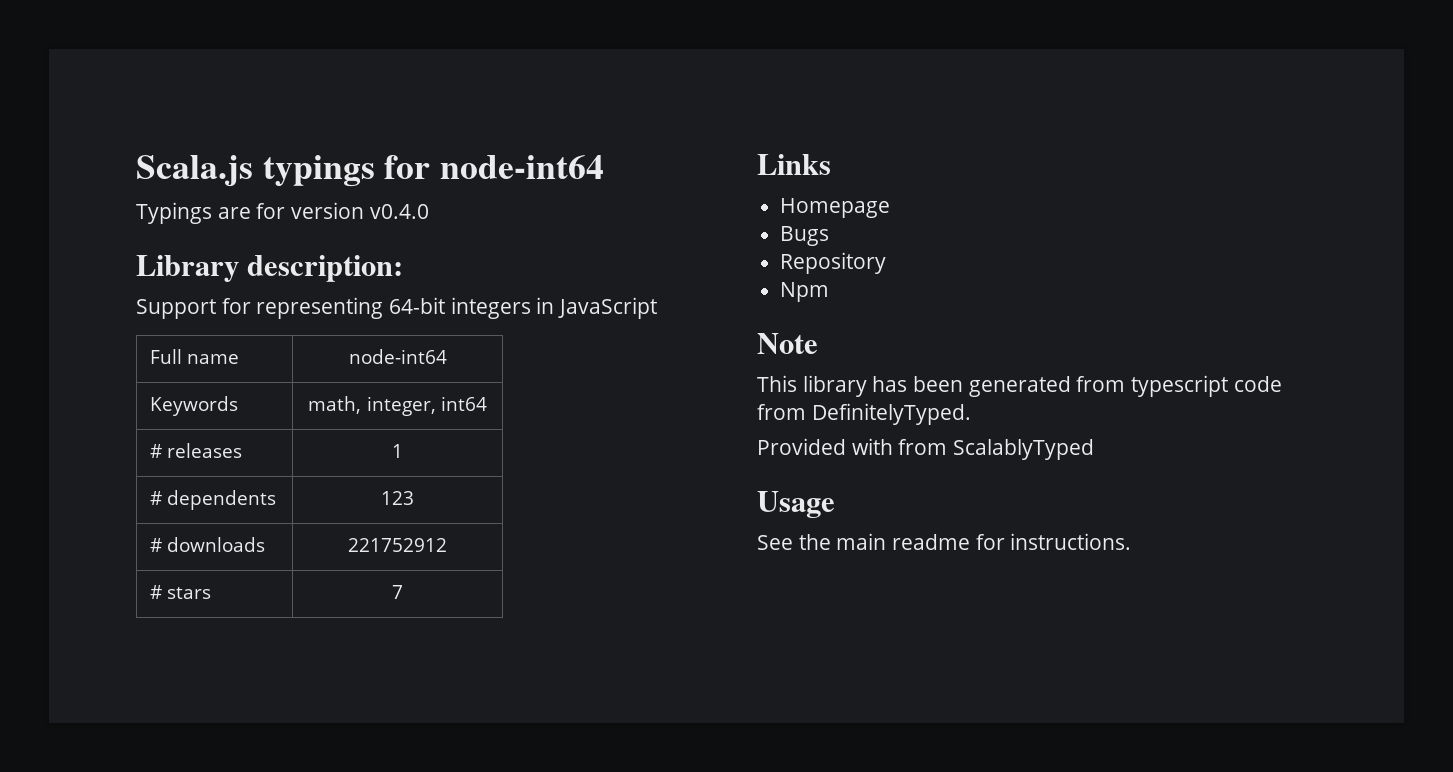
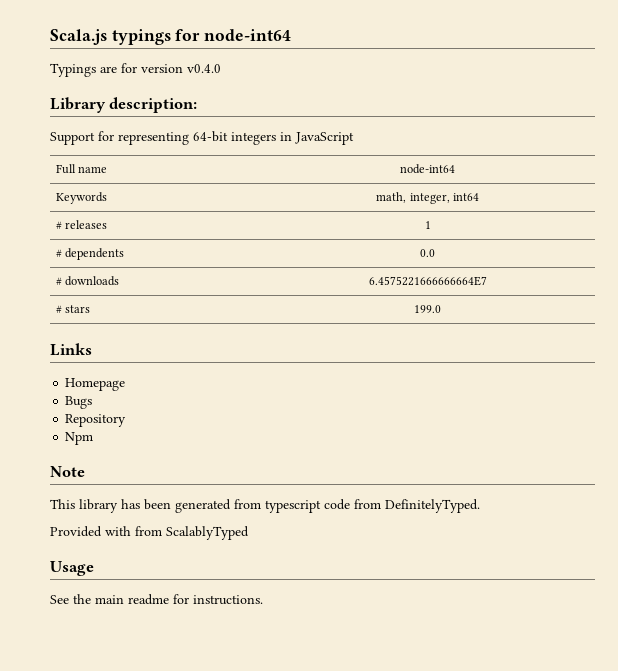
[381,491,414,505] 123 -> [420,249,435,257] 0.0
[348,538,447,552] 221752912 -> [368,276,487,286] 6.4575221666666664E7
[392,585,403,599] 7 -> [414,305,441,313] 199.0

